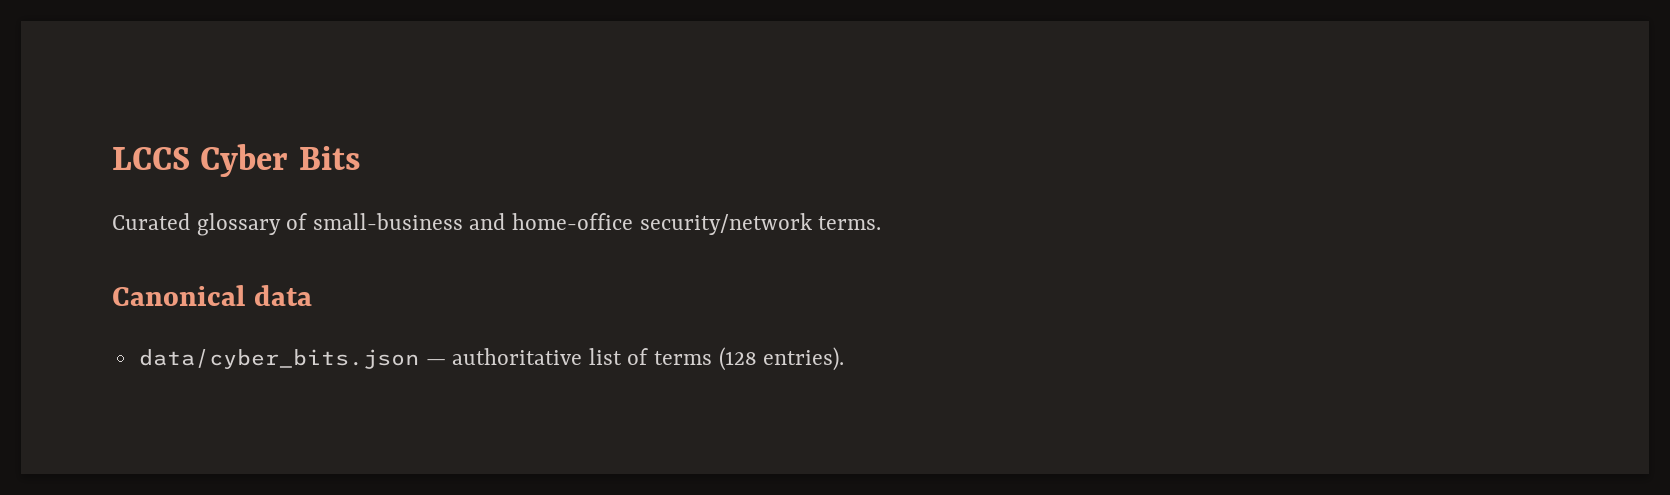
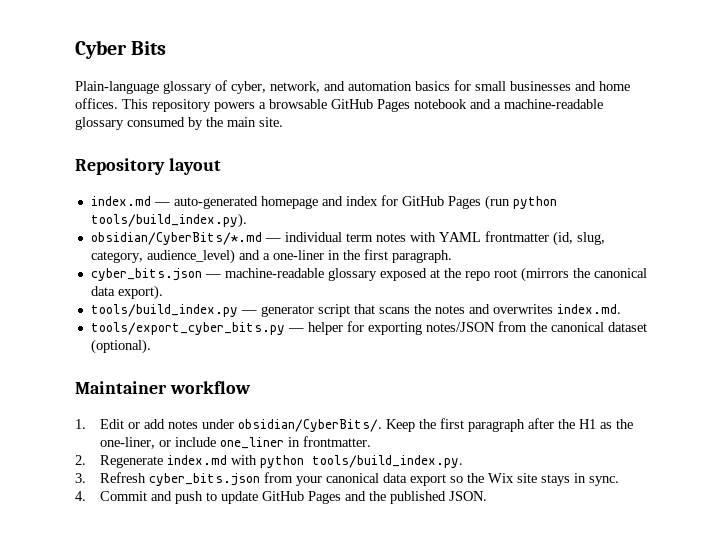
[112,147,190,170] LCCS -> (75, 49) none
[112,213,190,230] Curated -> [75,81,159,94] Plain-language
[312,213,882,235] [112,285,312,306] [138,347,845,371] small-business and home-office security/network terms. // Canonical data // data/cyber_bits.json — authoritative list of terms (128 entries). -> [231,80,630,94] [75,98,603,112] [75,117,283,130] [75,158,221,175] [90,195,557,210] [90,213,247,228] [90,231,605,246] [90,249,452,264] [90,267,647,282] [90,285,163,300] [90,304,621,317] [90,321,647,335] [90,339,151,354] [75,381,251,394] [75,418,633,432] [99,436,371,449] [75,455,463,468] [75,472,619,486] [75,491,487,504] cyber, network, and automation basics for small businesses and home offices. This repository powers a browsable GitHub Pages notebook and a machine-readable glossary consumed by the main site. // Repository layout // index.md — auto-generated homepage and index for GitHub Pages (run python tools/build_index.py). // obsidian/CyberBits/*.md — individual term notes with YAML frontmatter (id, slug, category, audience_level) and a one-liner in the first paragraph. // cyber_bits.json — machine-readable glossary exposed at the repo root (mirrors the canonical data export). // tools/build_index.py — generator script that scans the notes and overwrites index.md. // tools/export_cyber_bits.py — helper for exporting notes/JSON from the canonical dataset (optional). // Maintainer workflow // 1. Edit or add notes under obsidian/CyberBits/. Keep the first paragraph after the H1 as the one-liner, or include one_liner in frontmatter. // 2. Regenerate index.md with python tools/build_index.py. // 3. Refresh cyber_bits.json from your canonical data export so the Wix site stays in sync. // 4. Commit and push to update GitHub Pages and the published JSON.

